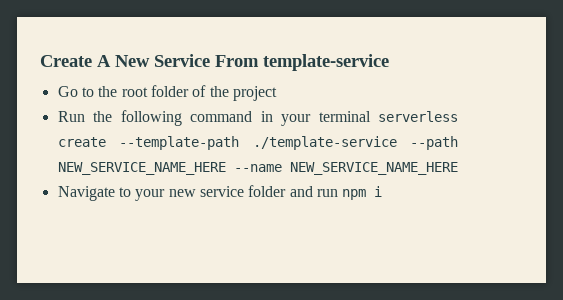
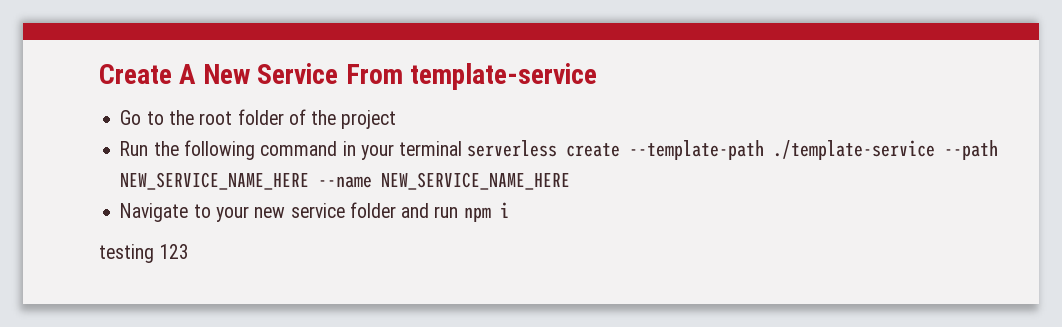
(383, 191) none -> [99,244,190,263] // testing 123

